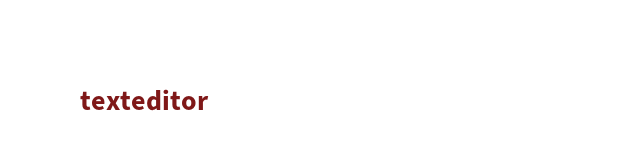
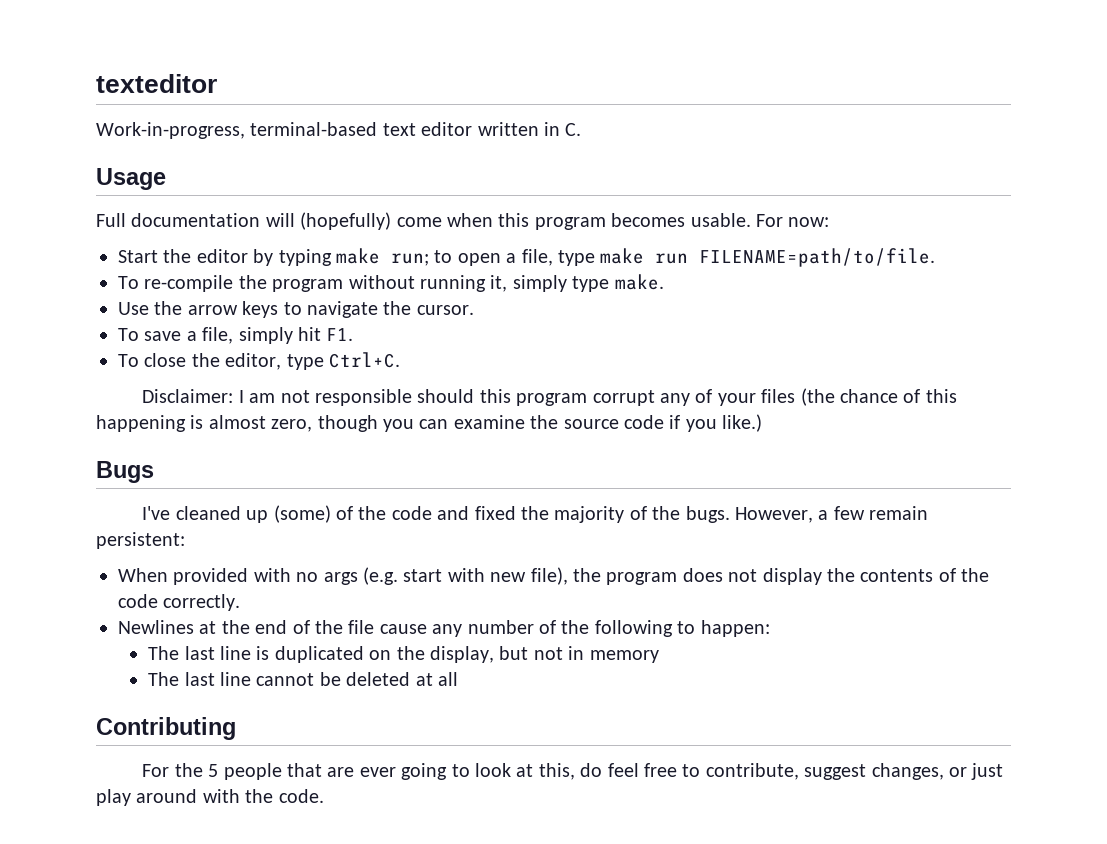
(209, 100) none -> [96,122,582,139] [96,168,166,190] [96,212,830,230] [118,248,936,267] [118,274,664,292] [118,301,474,318] [118,327,354,344] [118,352,400,370] [142,388,957,406] [96,414,763,432] [96,461,154,483] [142,505,929,523] [96,532,185,549] [118,567,990,585] [118,594,241,611] [118,620,770,637] [148,646,659,663] [148,672,459,686] [96,717,236,740] [142,763,1004,780] [96,789,324,806] // Work-in-progress, terminal-based text editor written in C. // Usage // Full documentation will (hopefully) come when this program becomes usable. For now: // Start the editor by typing make run; to open a file, type make run FILENAME=path/to/file. // To re-compile the program without running it, simply type make. // Use the arrow keys to navigate the cursor. // To save a file, simply hit F1. // To close the editor, type Ctrl+C. // Disclaimer: I am not responsible should this program corrupt any of your files (the chance of this happening is almost zero, though you can examine the source code if you like.) // Bugs // I've cleaned up (some) of the code and fixed the majority of the bugs. However, a few remain persistent: // When provided with no args (e.g. start with new file), the program does not display the contents of the code correctly. // Newlines at the end of the file cause any number of the following to happen: // The last line is duplicated on the display, but not in memory // The last line cannot be deleted at all // Contributing // For the 5 people that are ever going to look at this, do feel free to contribute, suggest changes, or just play around with the code.

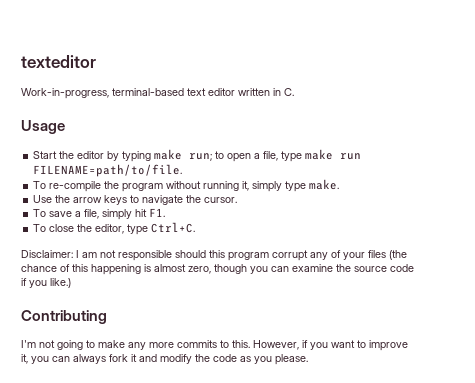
[96,212,830,230] // Full documentation will (hopefully) come when this program becomes usable. For now: -> (65, 127) none
[96,461,154,483] [142,505,929,523] [96,532,185,549] [118,567,990,585] [118,594,241,611] [118,620,770,637] [148,646,659,663] [148,672,459,686] [96,717,236,740] [142,763,1004,780] [96,789,324,806] Bugs // I've cleaned up (some) of the code and fixed the majority of the bugs. However, a few remain persistent: // When provided with no args (e.g. start with new file), the program does not display the contents of the code correctly. // Newlines at the end of the file cause any number of the following to happen: // The last line is duplicated on the display, but not in memory // The last line cannot be deleted at all // Contributing // For the 5 people that are ever going to look at this, do feel free to contribute, suggest changes, or just play around with the code. -> [21,310,107,324] [21,340,408,351] [21,354,308,365] Contributing // I'm not going to make any more commits to this. However, if you want to improve it, you can always fork it and modify the code as you please.

